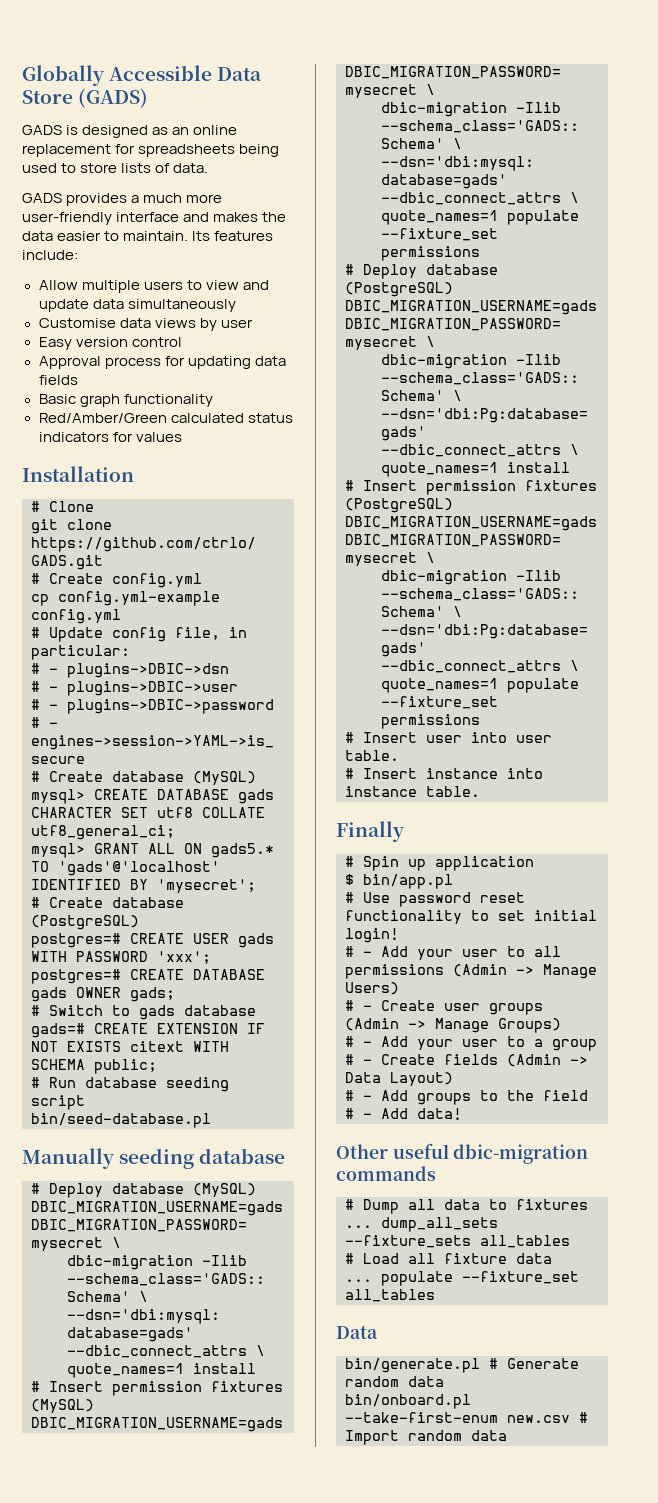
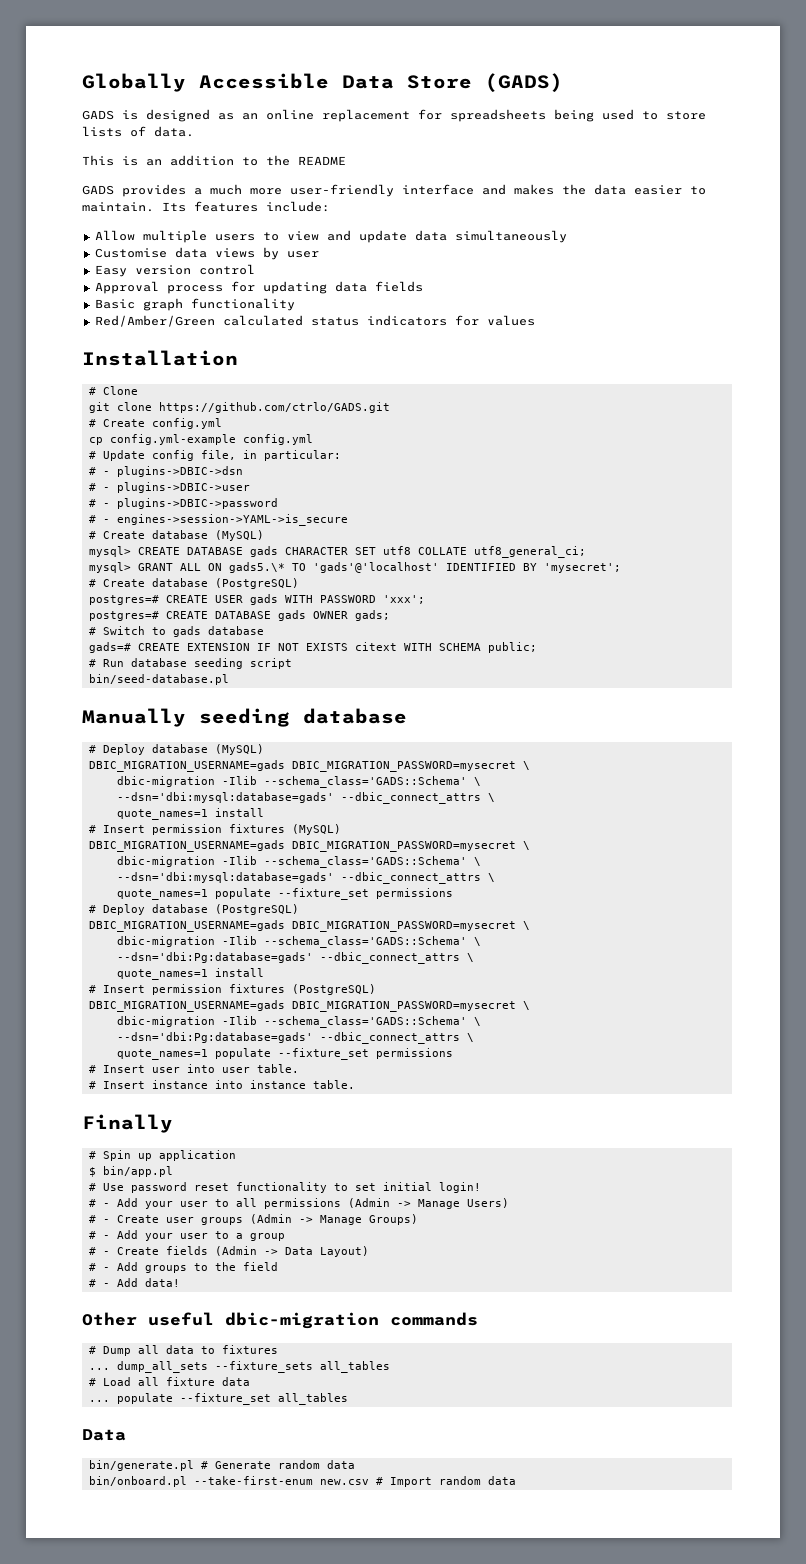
(209, 168) none -> [82,155,346,166] // This is an addition to the README
[211,843,274,858] gads5.* -> [228,562,285,573] gads5.\*

